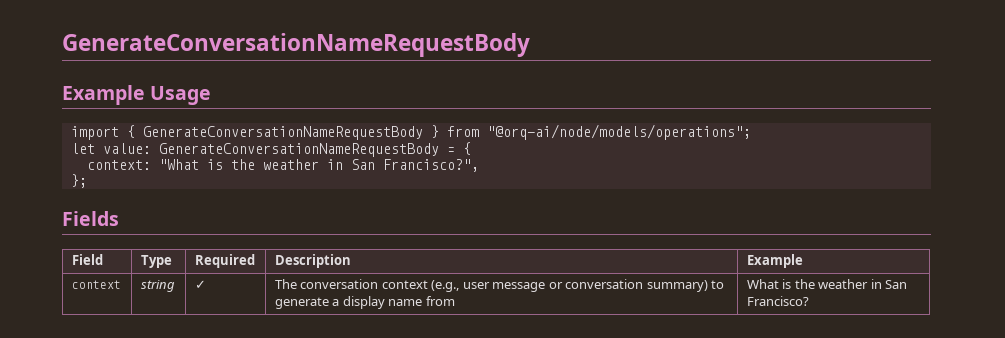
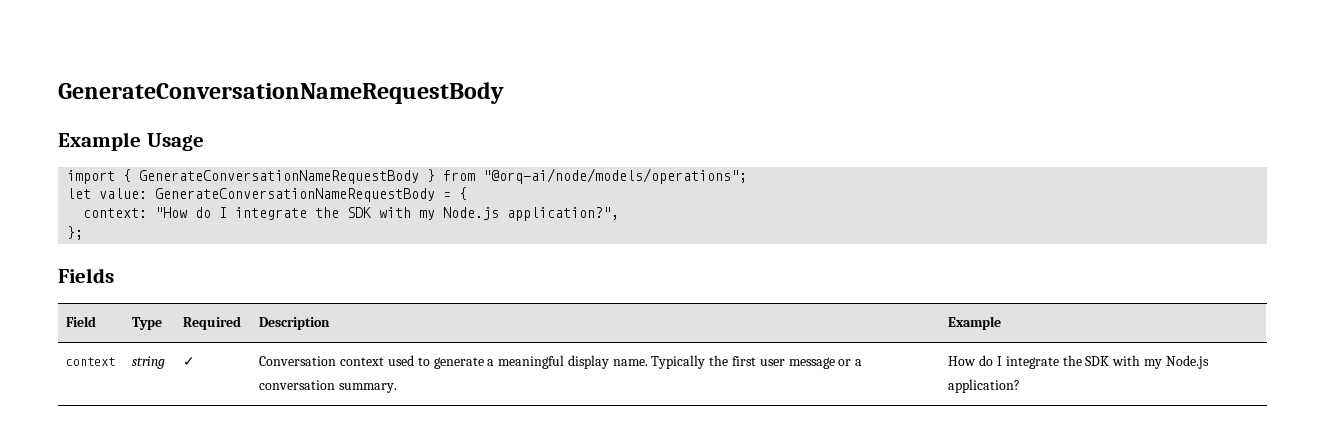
[158,159,479,172] "What is the weather in San Francisco?", -> [155,207,620,221] "How do I integrate the SDK with my Node.js application?",
[274,279,725,292] [274,296,455,309] [746,279,908,289] [746,296,809,306] The conversation context (e.g., user message or conversation summary) to generate a display name from | What is the weather in San Francisco? -> [259,355,863,369] [259,380,398,393] [948,355,1209,369] [948,379,1021,393] Conversation context used to generate a meaningful display name. Typically the first user message or a conversation summary. | How do I integrate the SDK with my Node.js application?

